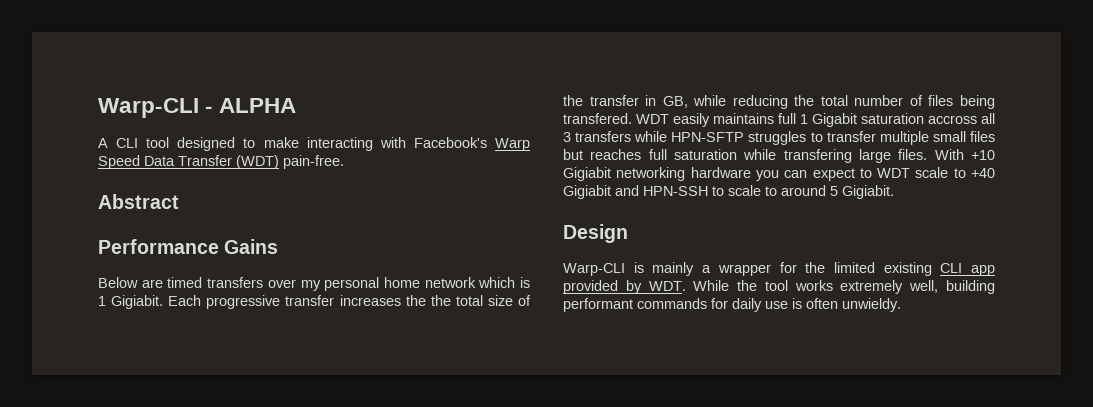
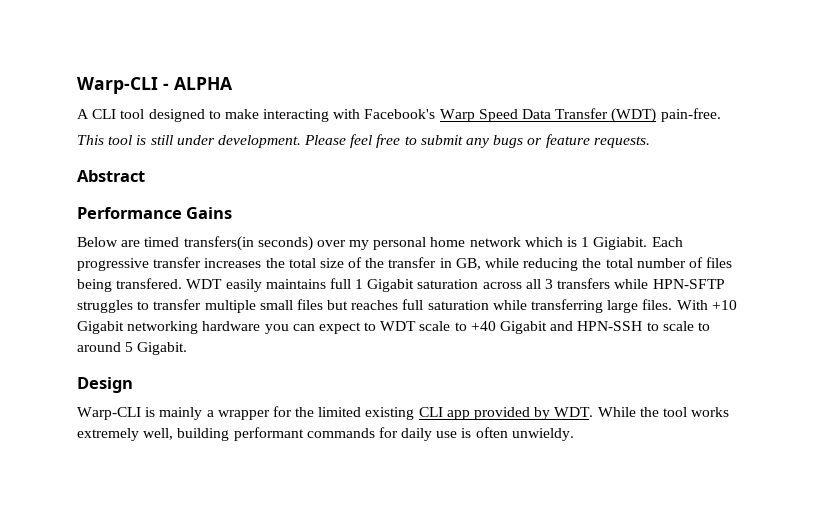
(344, 162) none -> [77,134,650,148] // This tool is still under development. Please feel free to submit any bugs or feature requests.
[207,277,264,288] transfers -> [183,236,313,251] transfers(in seconds)
[430,295,451,306] the -> (285, 263) none
[928,115,977,124] accross -> [482,282,522,289] across
[783,149,852,163] transfering -> [531,299,604,313] transferring
[563,167,611,181] Gigiabit -> [77,321,124,334] Gigabit
[563,185,611,199] Gigiabit -> [500,321,548,334] Gigabit
[842,185,894,199] Gigiabit. -> [137,342,188,355] Gigabit.

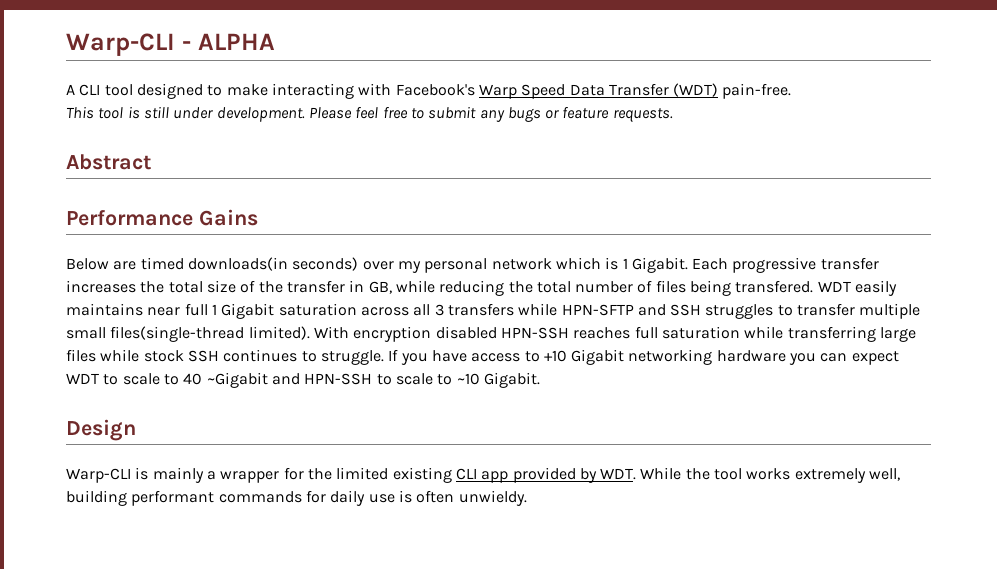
[183,236,254,251] transfers(in -> [187,257,288,271] downloads(in
[430,237,466,247] home -> (488, 265) none
[593,237,648,250] Gigiabit. -> [631,257,688,273] Gigabit.
(326, 284) none -> [147,307,181,316] near
(725, 284) none -> [637,304,702,316] and SSH
[296,299,349,310] files but -> [110,326,569,342] files(single-thread limited). With encryption disabled HPN-SSH
[642,299,708,310] files. With -> [66,349,540,365] files while stock SSH continues to struggle. If you have access to
[364,321,548,334] to WDT scale to +40 Gigabit -> [66,372,268,388] WDT to scale to 40 ~Gigabit
[77,342,134,352] around 5 -> [456,373,480,385] ~10

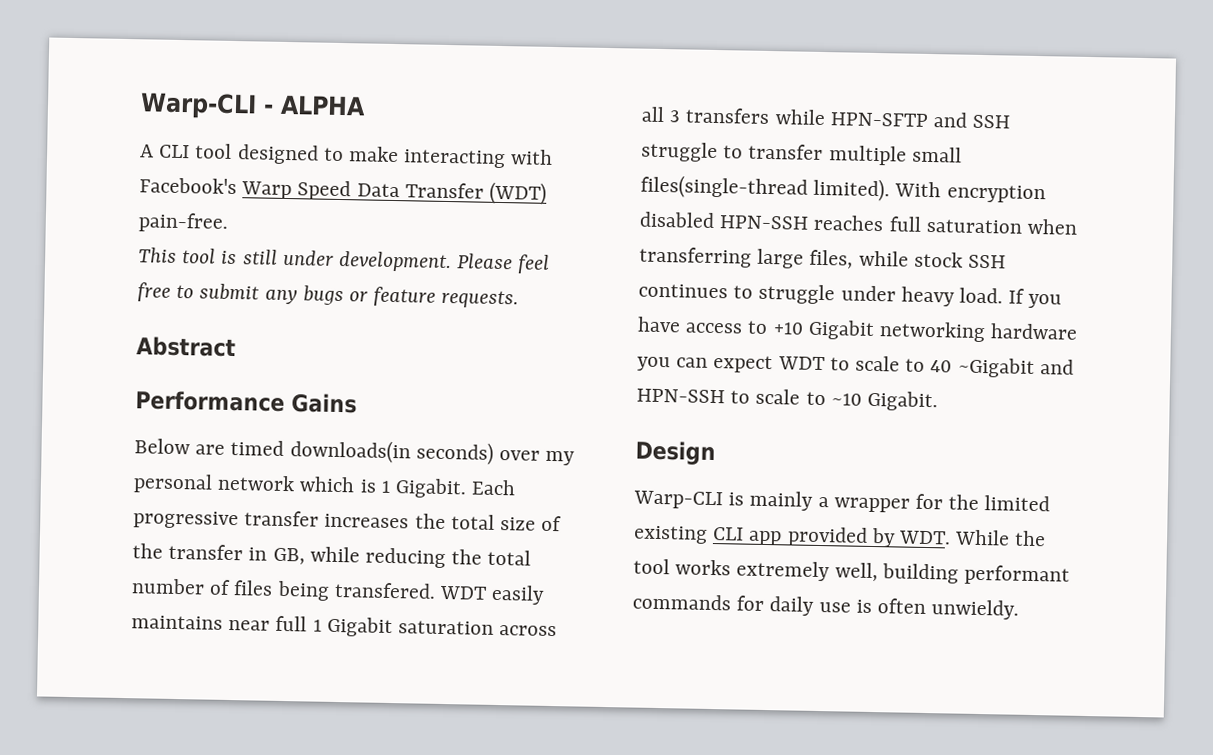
[705,304,774,319] struggles -> [641,141,718,163] struggle
[744,326,784,339] while -> [1027,218,1079,235] when
[66,349,96,362] files -> [809,249,854,269] files,
[320,350,384,365] struggle. -> [758,283,1004,307] struggle under heavy load.

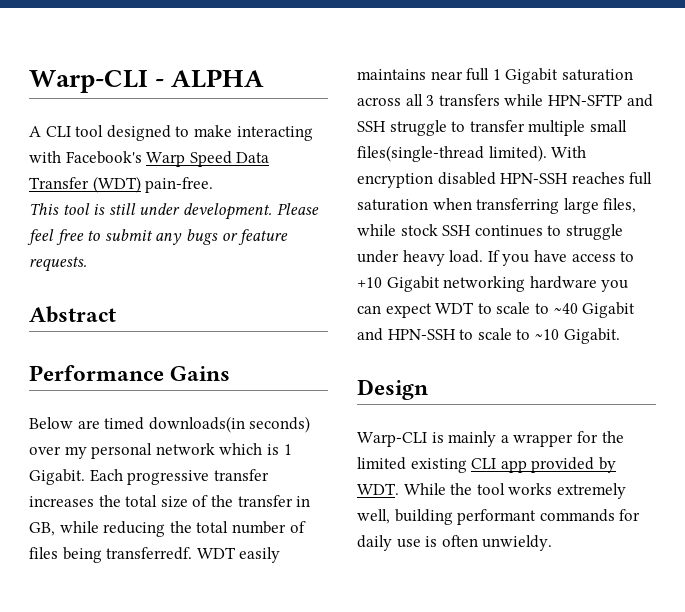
[333,581,436,599] transfered. -> [106,547,193,560] transferredf.
[930,357,1035,378] 40 ~Gigabit -> [553,302,636,318] ~40 Gigabit

